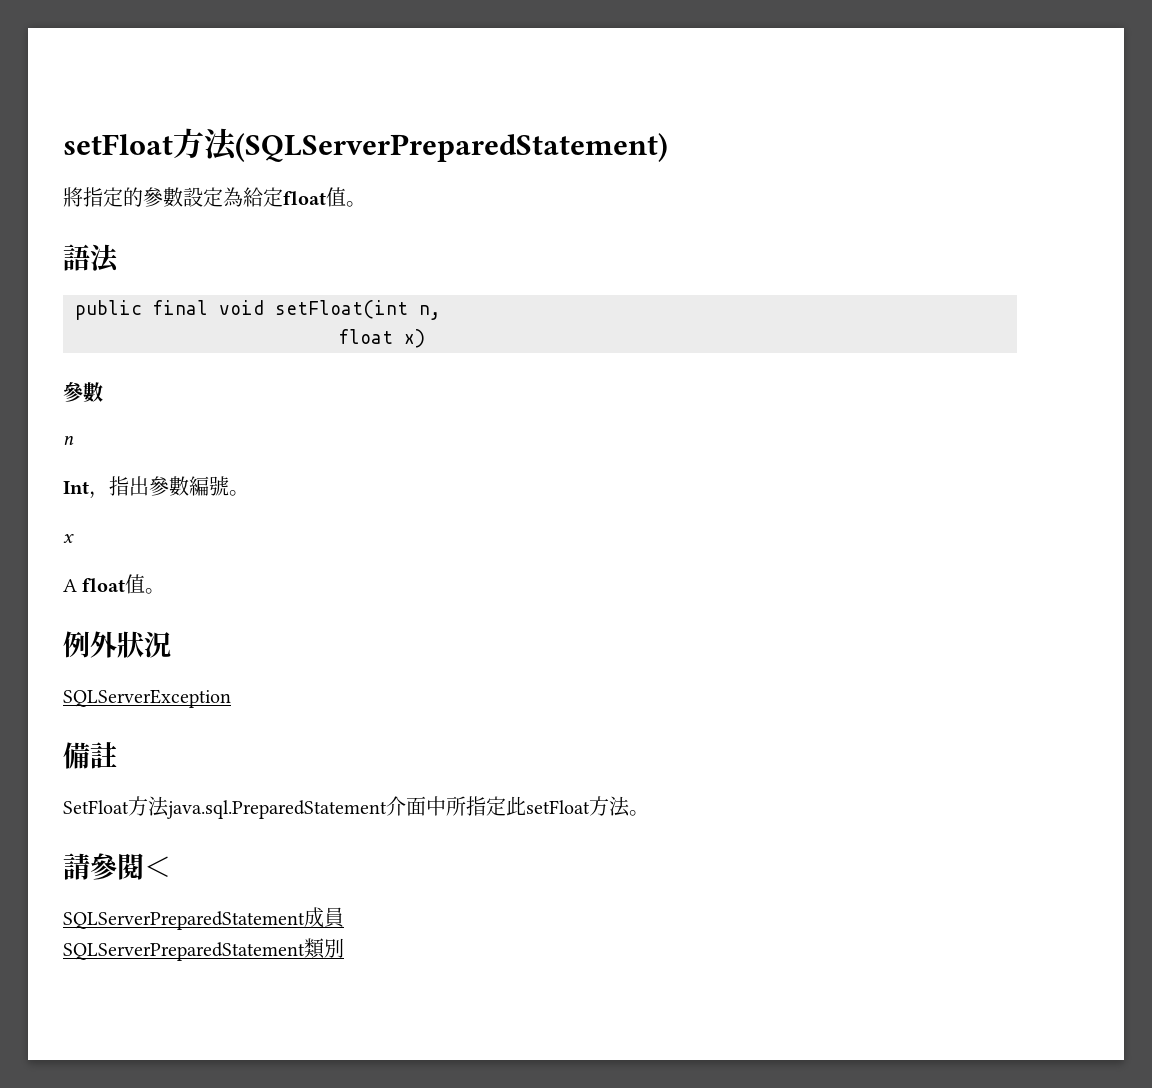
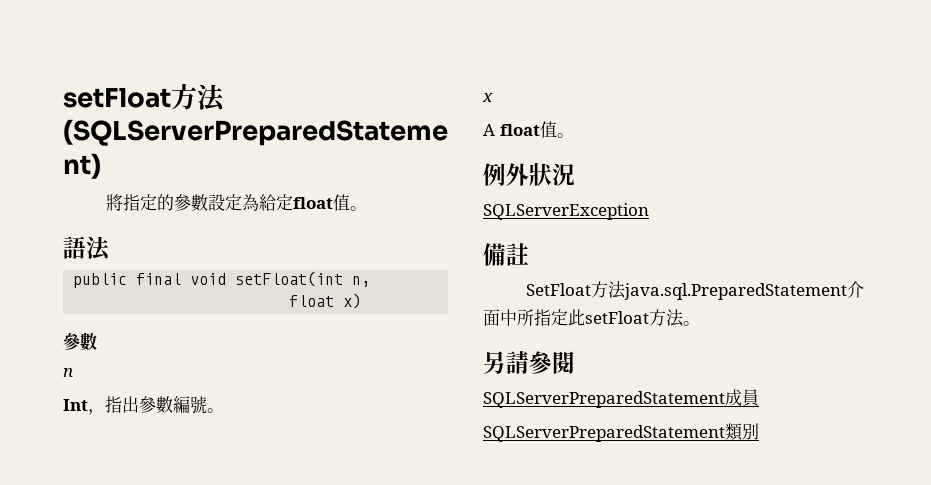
(649, 813) none -> [483,351,506,374] 另
[144,856,171,877] ＜ -> (575, 362) none

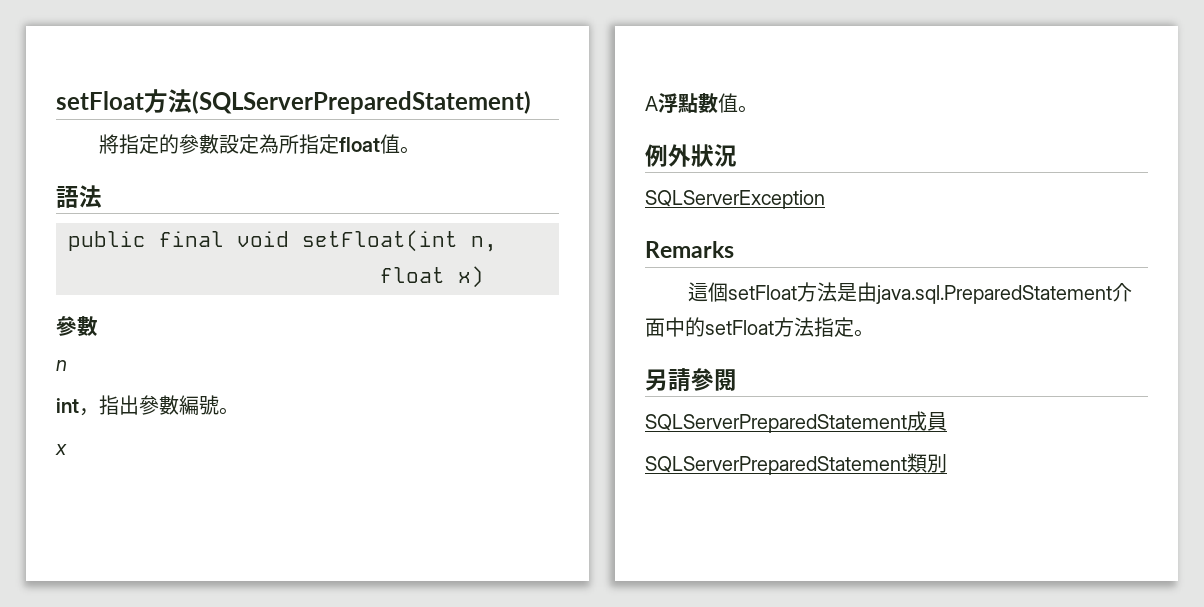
[259,194,277,211] 給 -> [278,134,319,154] 所指
[63,399,88,411] Int -> [56,398,79,413] int
[499,124,540,136] float -> [658,93,718,113] 浮點數
[483,243,529,266] [526,281,627,299] 備註 // SetFloat方法 -> [645,241,734,258] [687,282,877,302] Remarks // 這個setFloat方法是由
[517,309,684,327] 所指定此setFloat方法 -> [685,317,854,337] 的setFloat方法指定

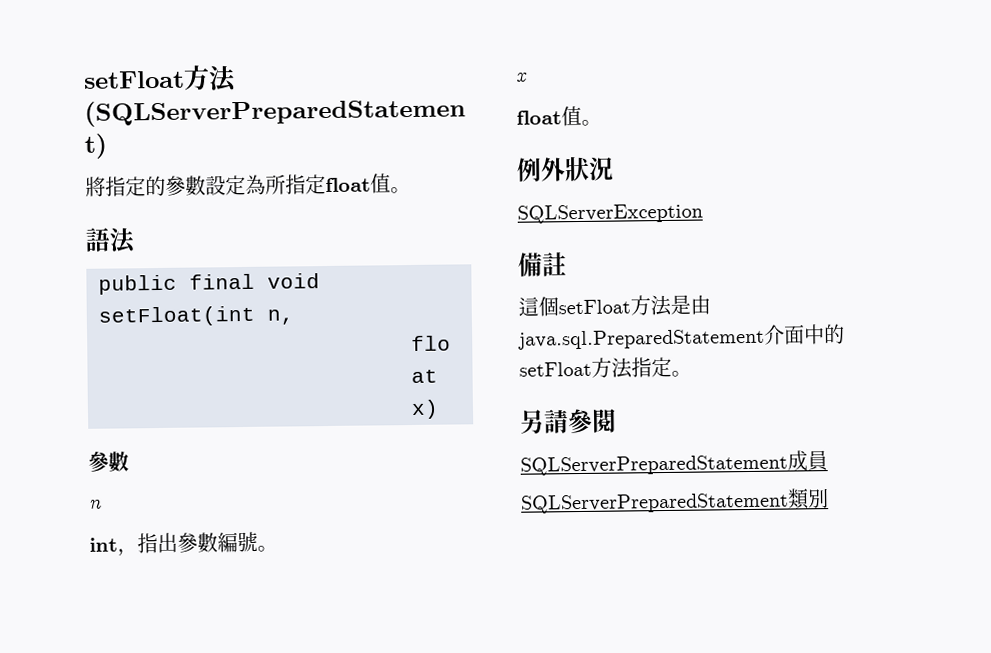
[645,93,718,113] A浮點數 -> [516,110,562,125] float
[645,241,734,258] Remarks -> [518,252,567,277] 備註

